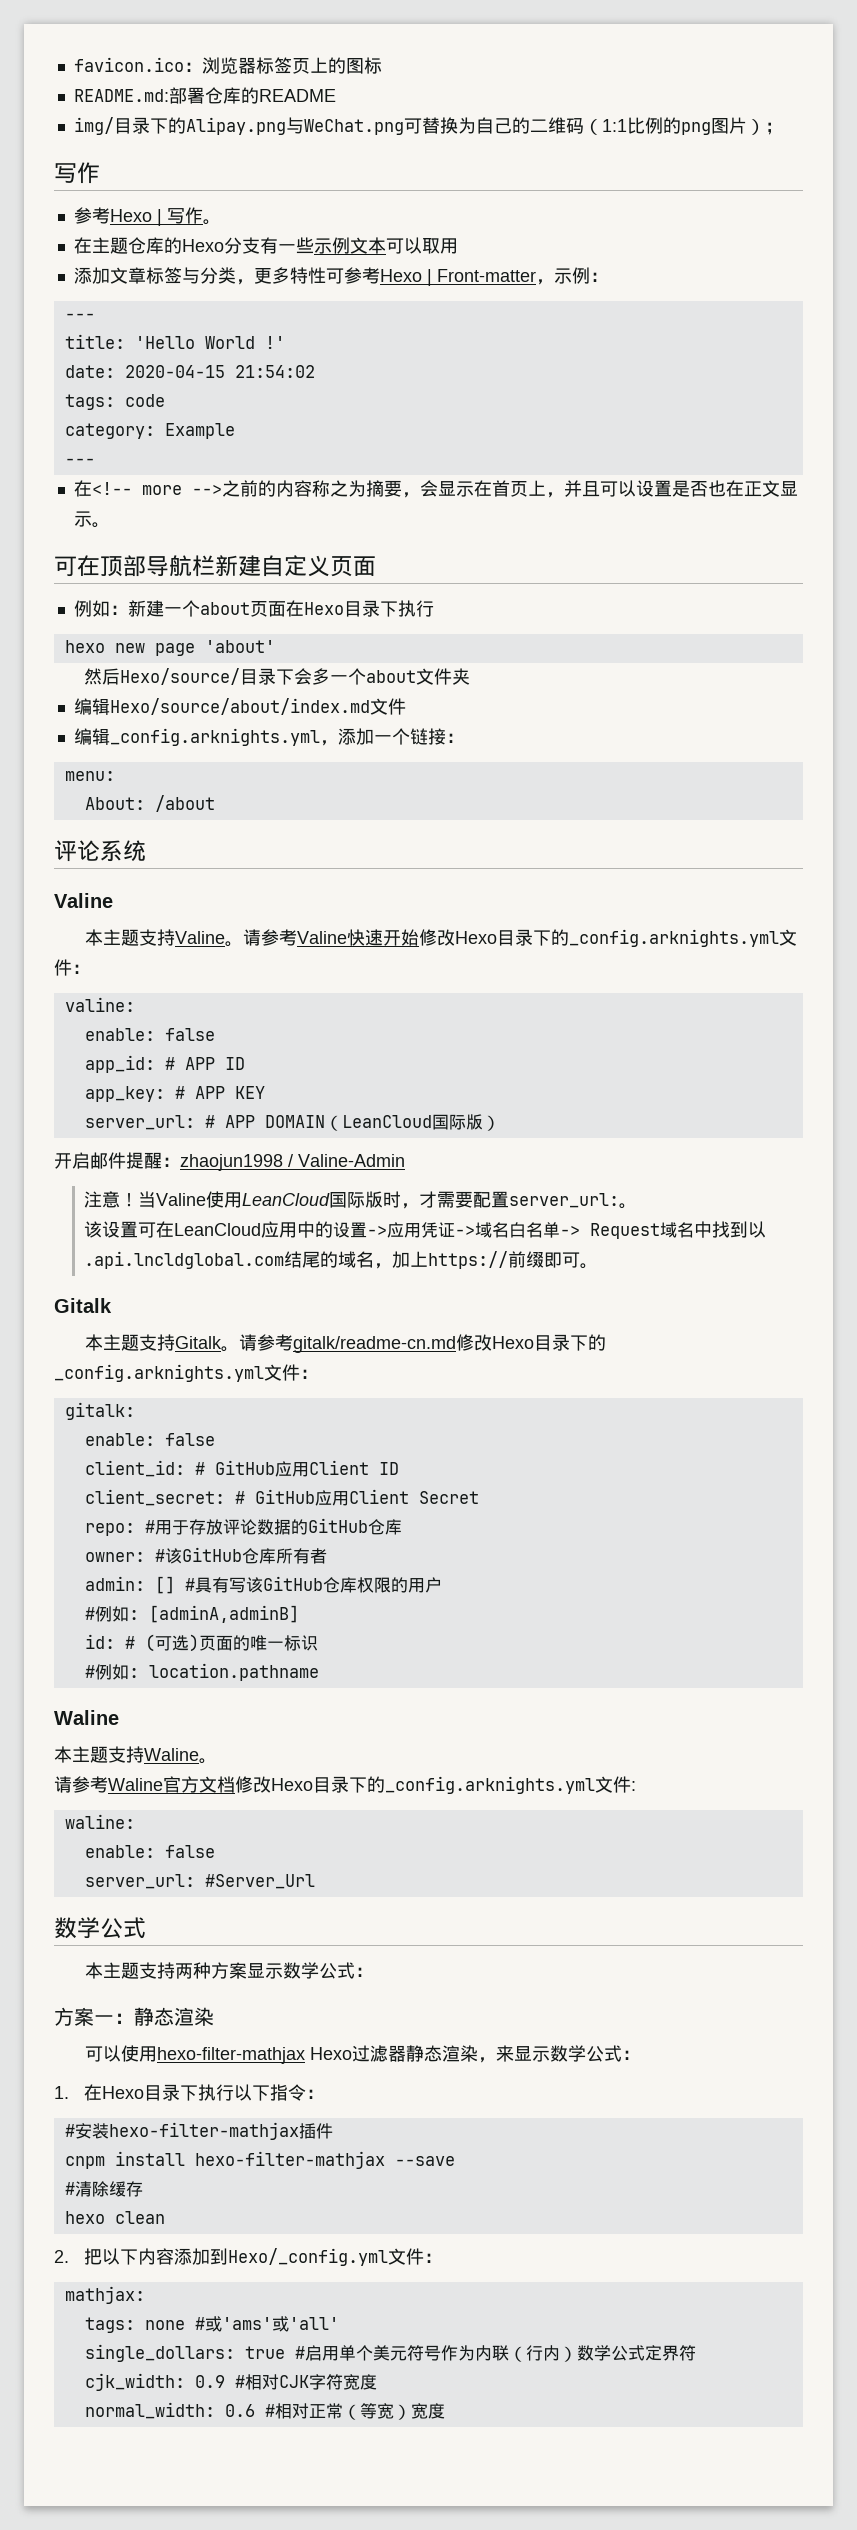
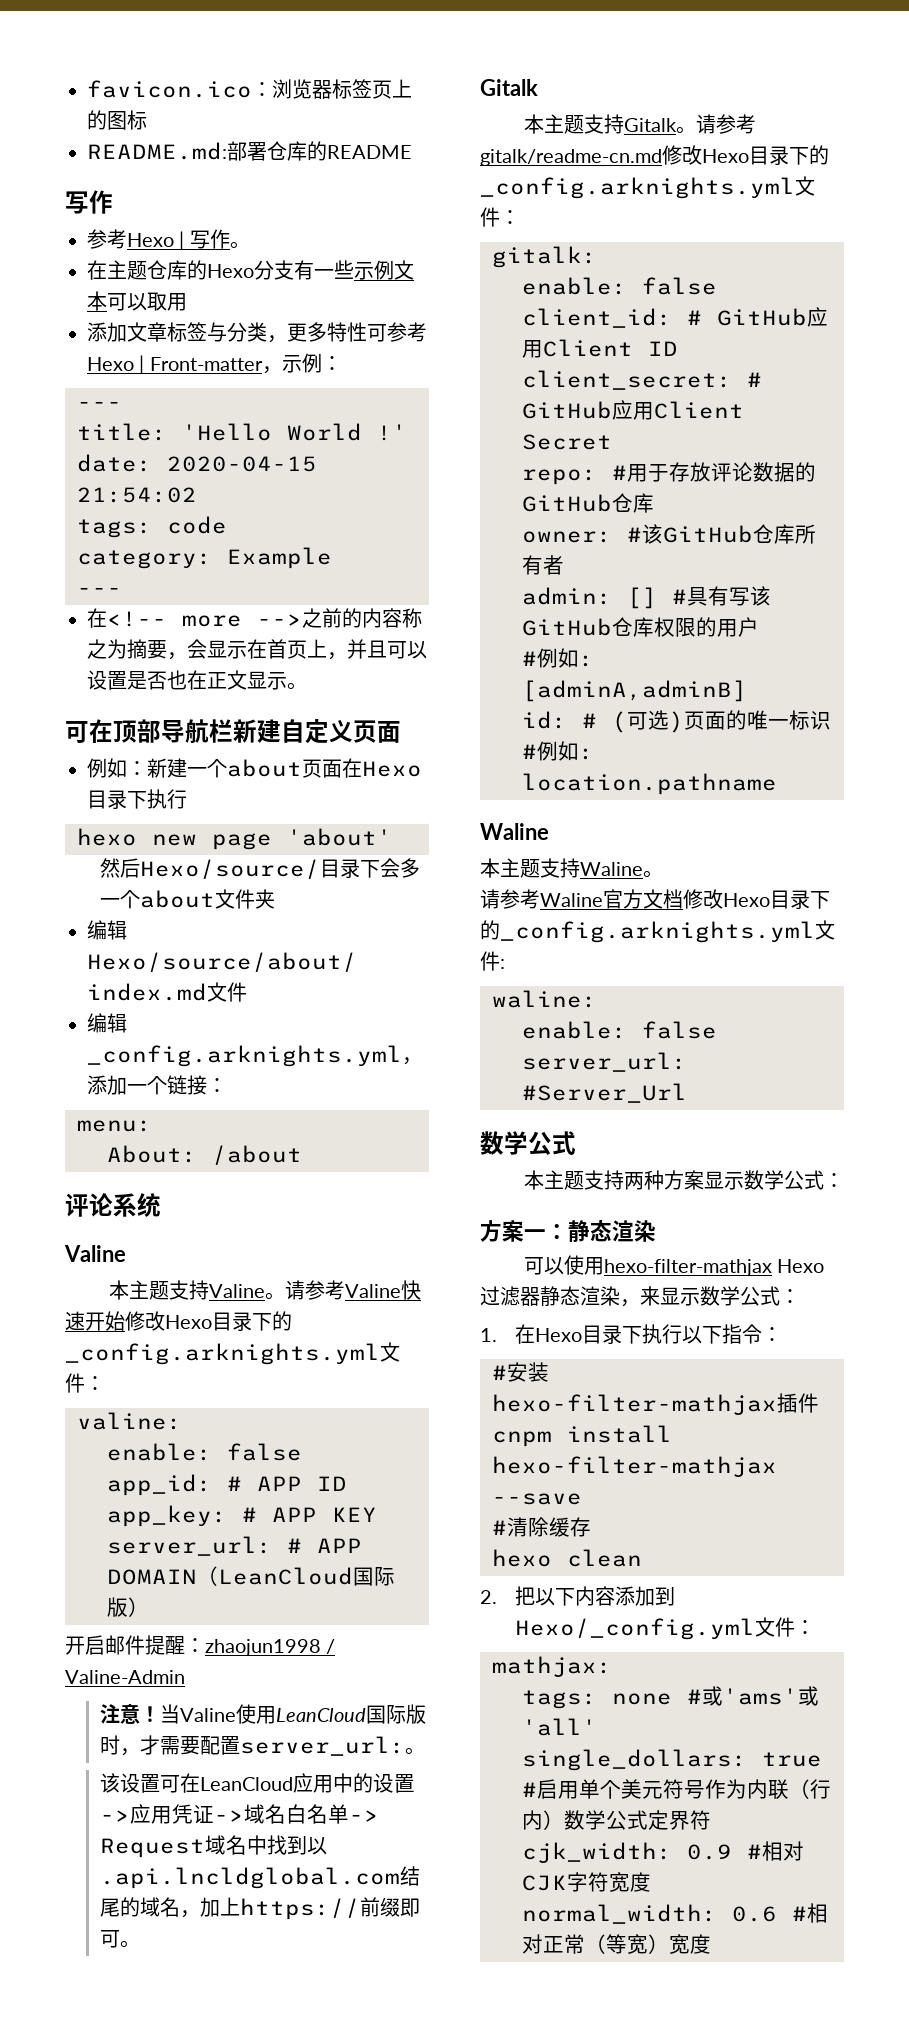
[73,117,783,135] // img/目录下的Alipay.png与WeChat.png可替换为自己的二维码（1:1比例的png图片）； -> (412, 152) none

